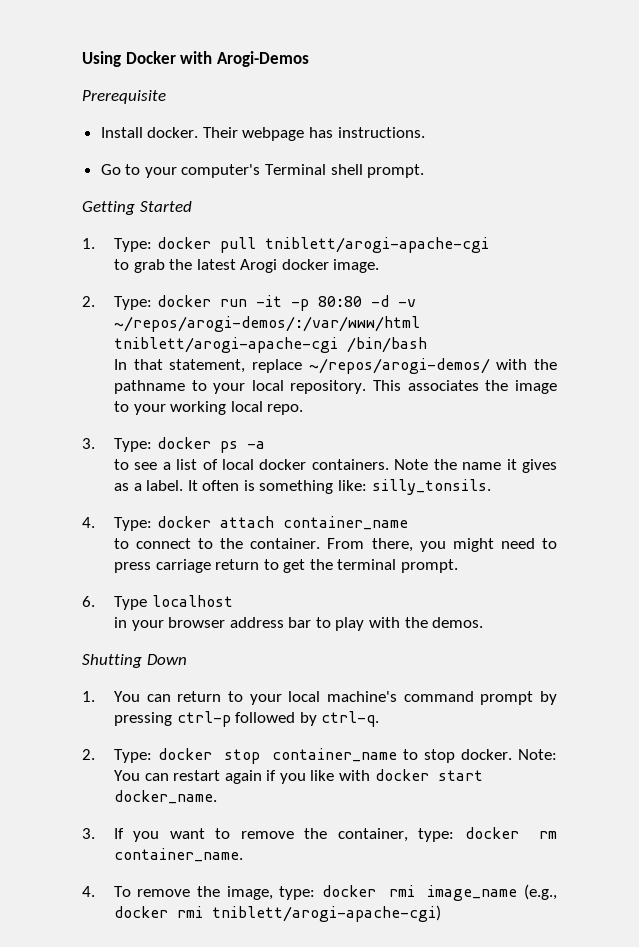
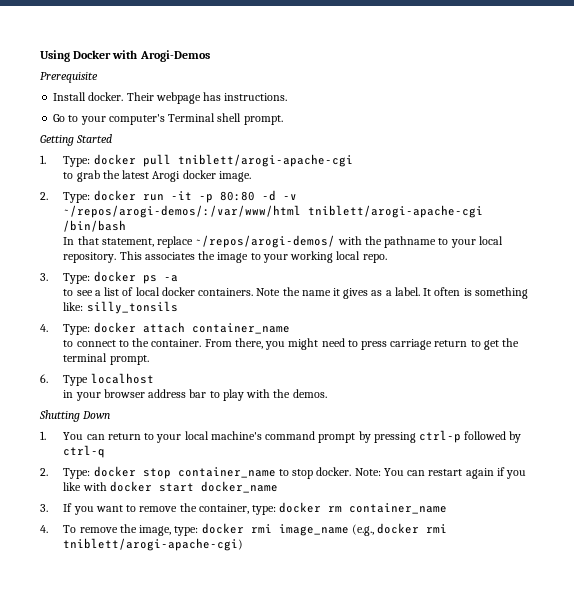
[371,479,491,495] silly_tonsils. -> [86,301,178,314] silly_tonsils
[321,711,380,727] ctrl-q. -> [63,445,106,458] ctrl-q
[113,790,217,804] docker_name. -> [200,481,278,493] docker_name
[113,848,243,862] container_name. -> [349,503,448,514] container_name

